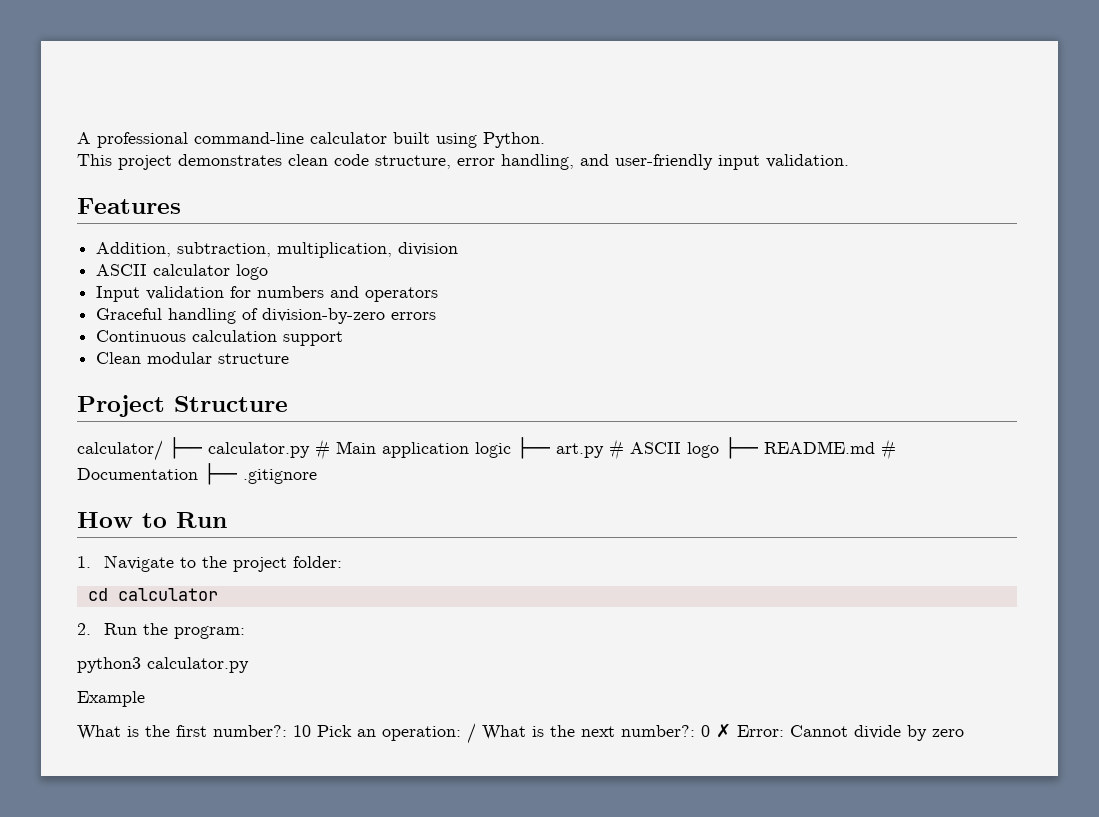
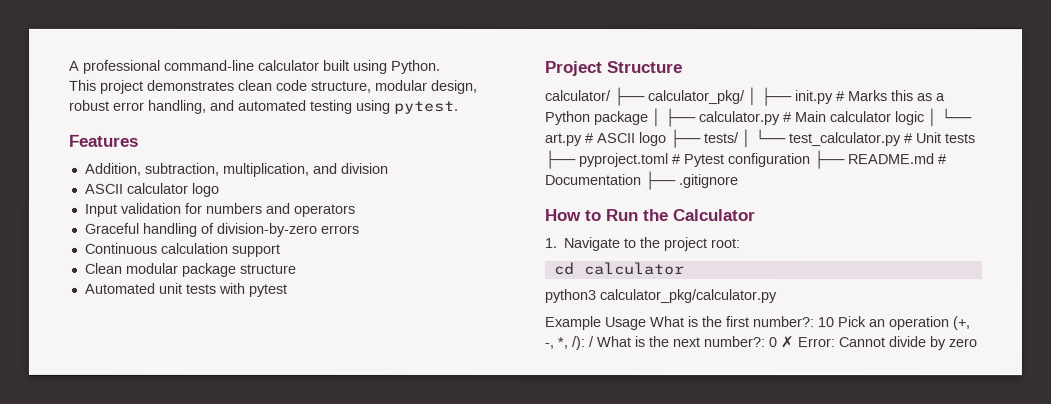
[457,154,849,170] error handling, and user-friendly input validation. -> [375,79,478,94] [69,99,459,114] modular design, robust error handling, and automated testing using pytest.
(393, 250) none -> [312,162,338,174] and
(213, 358) none -> [180,262,236,277] package
(290, 358) none -> [83,282,287,297] // Automated unit tests with pytest
[208,437,551,460] calculator.py # Main application logic ├── -> [648,87,946,107] [545,108,973,128] calculator_pkg/ │ ├── init.py # Marks this as a Python package │ ├── calculator.py # Main calculator logic │ └──
(759, 448) none -> [704,129,976,148] [545,150,846,170] tests/ │ └── test_calculator.py # Unit tests ├── pyproject.toml # Pytest configuration ├──
(227, 520) none -> [642,209,755,222] the Calculator
[293,556,343,568] folder: -> [710,238,741,249] root:
[77,623,246,639] // 2. Run the program: -> (684, 269) none
[147,657,249,673] calculator.py -> [599,289,777,304] calculator_pkg/calculator.py
(145, 699) // -> [604,317,646,331] Usage
[382,726,461,741] operation: -> [888,316,970,331] [544,336,585,351] operation (+, -, *, /):

